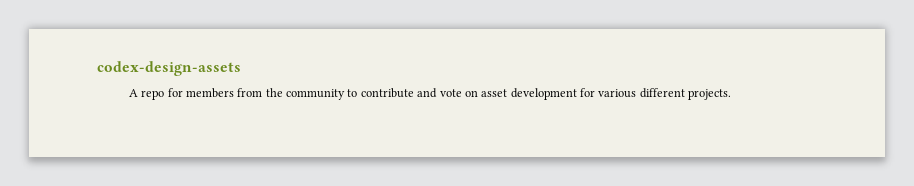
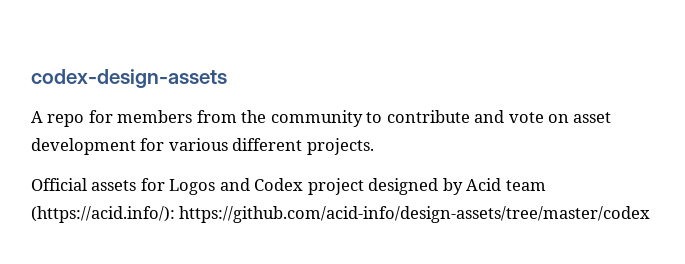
(732, 94) none -> [31,178,546,195] [31,206,651,223] // Official assets for Logos and Codex project designed by Acid team (https://acid.info/): https://github.com/acid-info/design-assets/tree/master/codex

